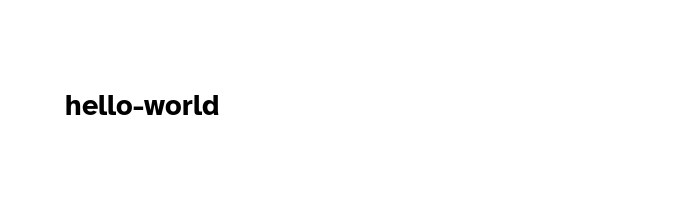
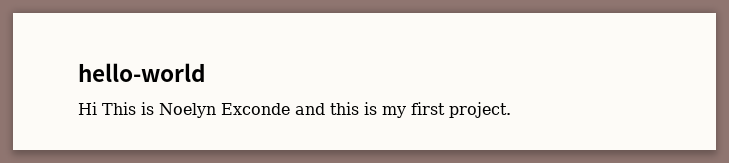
(219, 105) none -> [78,102,511,118] // Hi This is Noelyn Exconde and this is my first project.

